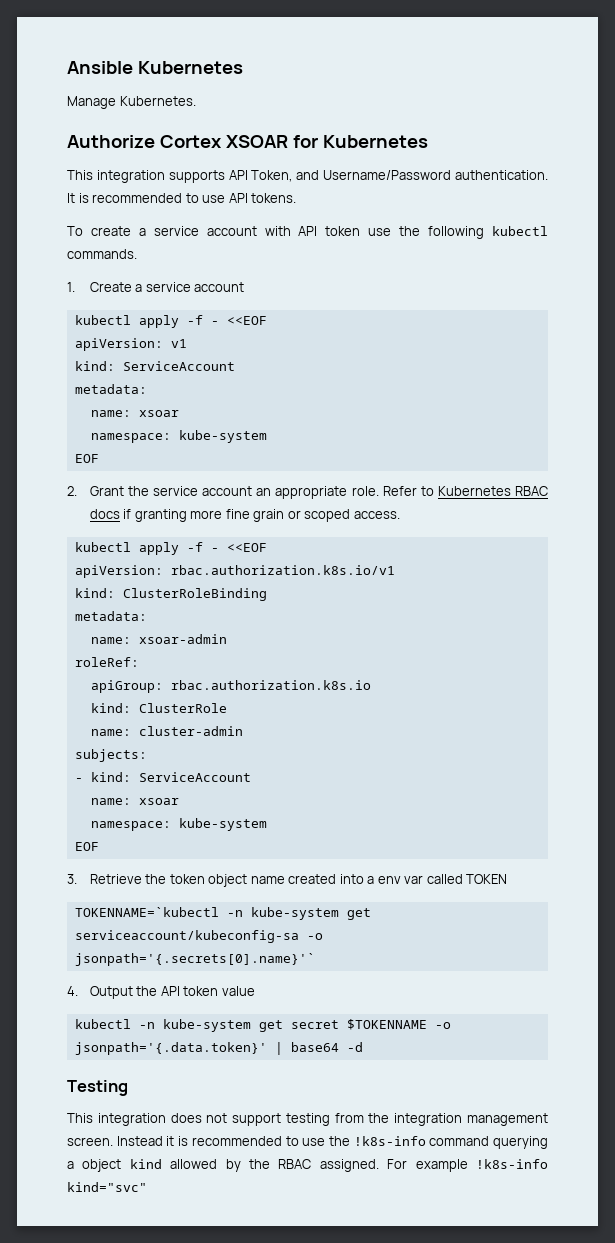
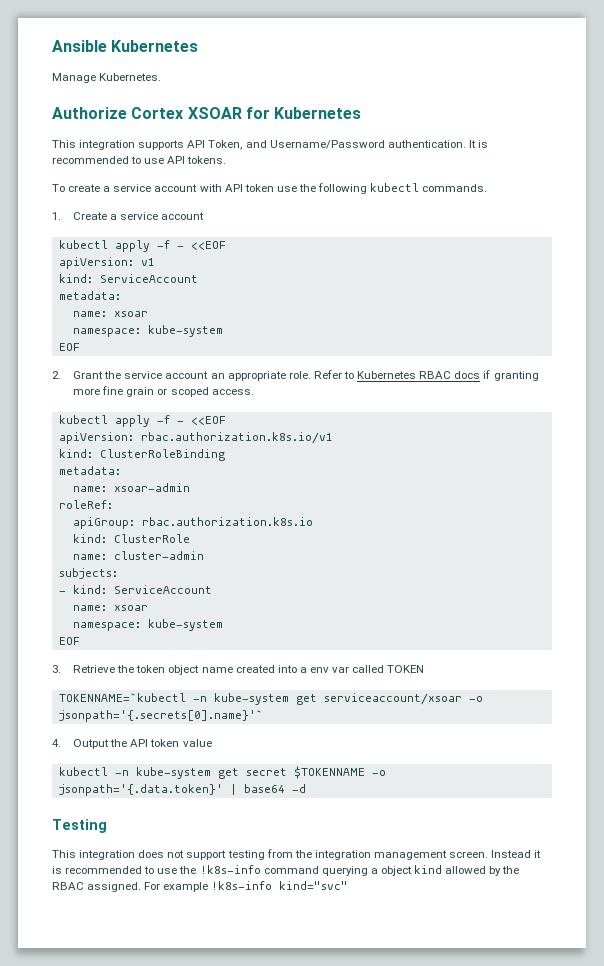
[74,930,299,943] serviceaccount/kubeconfig-sa -> [323,693,462,705] serviceaccount/xsoar

